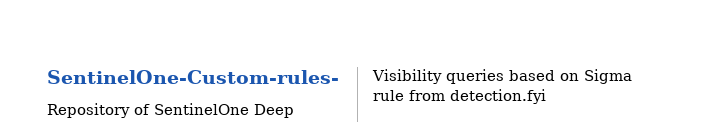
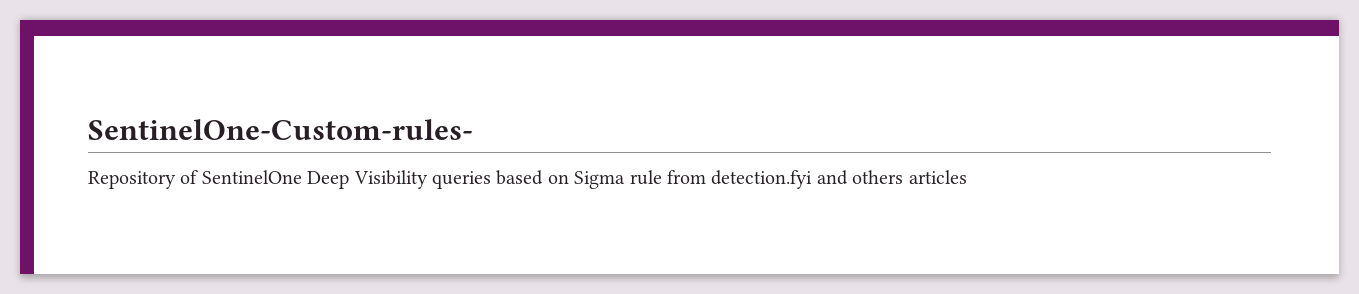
(546, 96) none -> [816,170,967,185] and others articles

